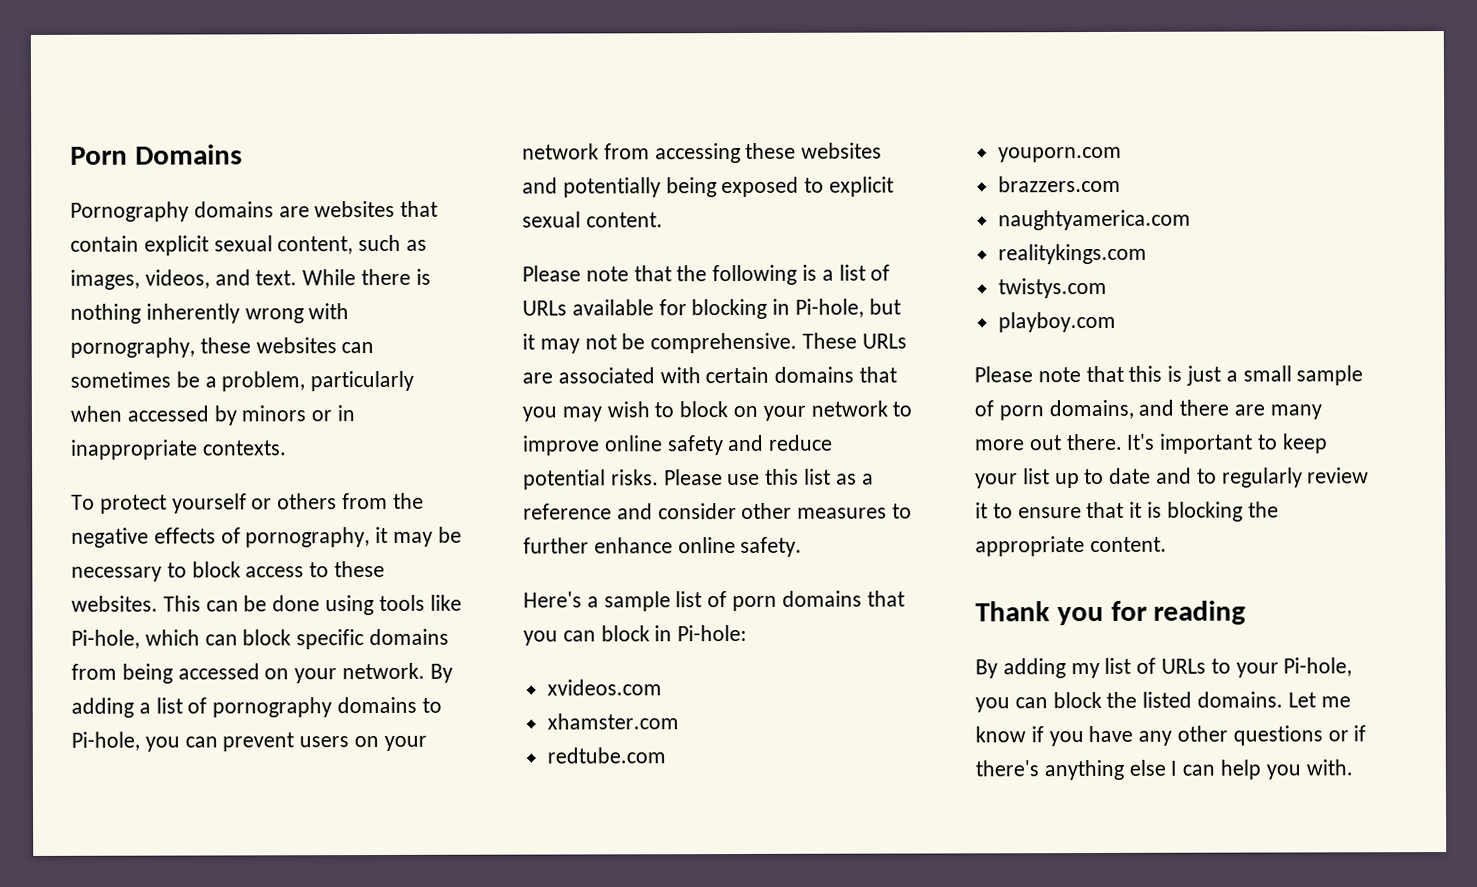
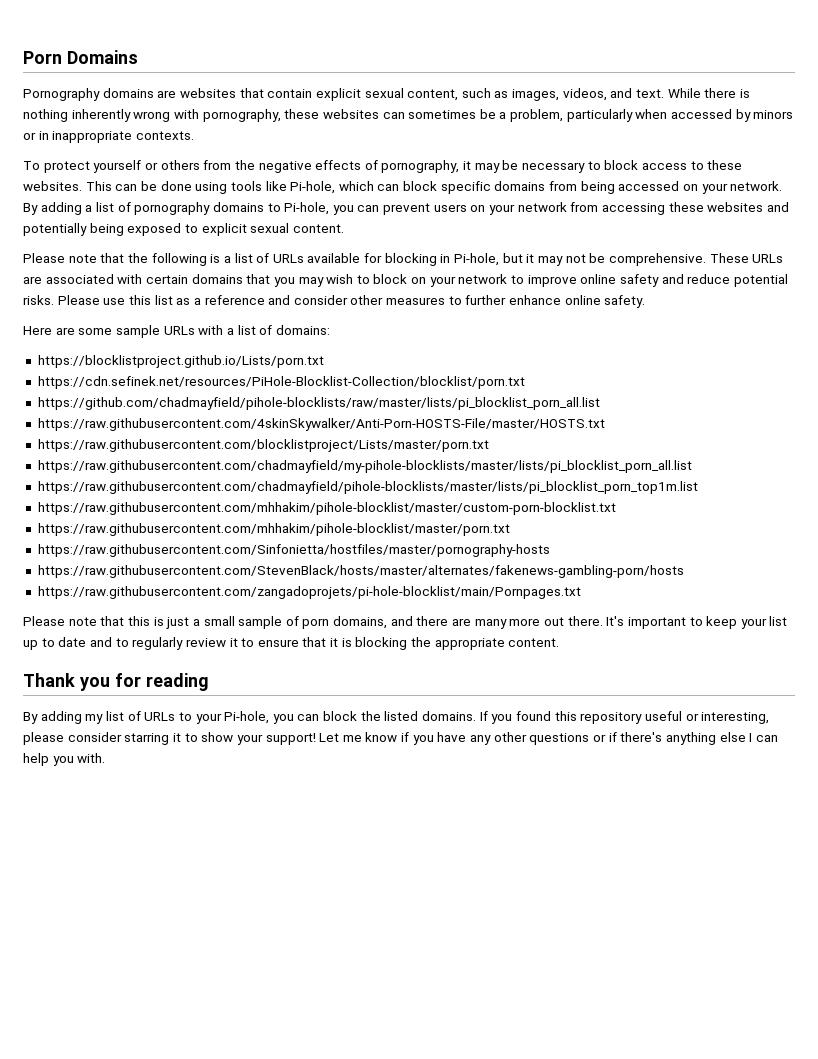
[523,590,905,612] [523,624,748,646] [546,679,662,696] [546,713,679,730] [546,747,666,764] [997,146,1122,163] [997,175,1121,193] [997,209,1191,231] [997,243,1147,265] [997,277,1107,299] [997,311,1116,333] Here's a sample list of porn domains that you can block in Pi-hole: // xvideos.com // xhamster.com // redtube.com // youporn.com // brazzers.com // naughtyamerica.com // realitykings.com // twistys.com // playboy.com -> [23,325,330,338] [37,355,324,368] [37,376,525,389] [37,397,600,410] [37,418,605,431] [37,439,489,452] [37,460,692,473] [37,481,698,494] [37,502,616,515] [37,523,510,536] [37,544,550,557] [37,565,684,578] [37,586,581,599] Here are some sample URLs with a list of domains: // https://blocklistproject.github.io/Lists/porn.txt // https://cdn.sefinek.net/resources/PiHole-Blocklist-Collection/blocklist/porn.txt // https://github.com/chadmayfield/pihole-blocklists/raw/master/lists/pi_blocklist_porn_all.list // https://raw.githubusercontent.com/4skinSkywalker/Anti-Porn-HOSTS-File/master/HOSTS.txt // https://raw.githubusercontent.com/blocklistproject/Lists/master/porn.txt // https://raw.githubusercontent.com/chadmayfield/my-pihole-blocklists/master/lists/pi_blocklist_porn_all.list // https://raw.githubusercontent.com/chadmayfield/pihole-blocklists/master/lists/pi_blocklist_porn_top1m.list // https://raw.githubusercontent.com/mhhakim/pihole-blocklist/master/custom-porn-blocklist.txt // https://raw.githubusercontent.com/mhhakim/pihole-blocklist/master/porn.txt // https://raw.githubusercontent.com/Sinfonietta/hostfiles/master/pornography-hosts // https://raw.githubusercontent.com/StevenBlack/hosts/master/alternates/fakenews-gambling-porn/hosts // https://raw.githubusercontent.com/zangadoprojets/pi-hole-blocklist/main/Pornpages.txt
(1284, 699) none -> [479,711,770,724] [23,732,316,745] If you found this repository useful or interesting, please consider starring it to show your support!

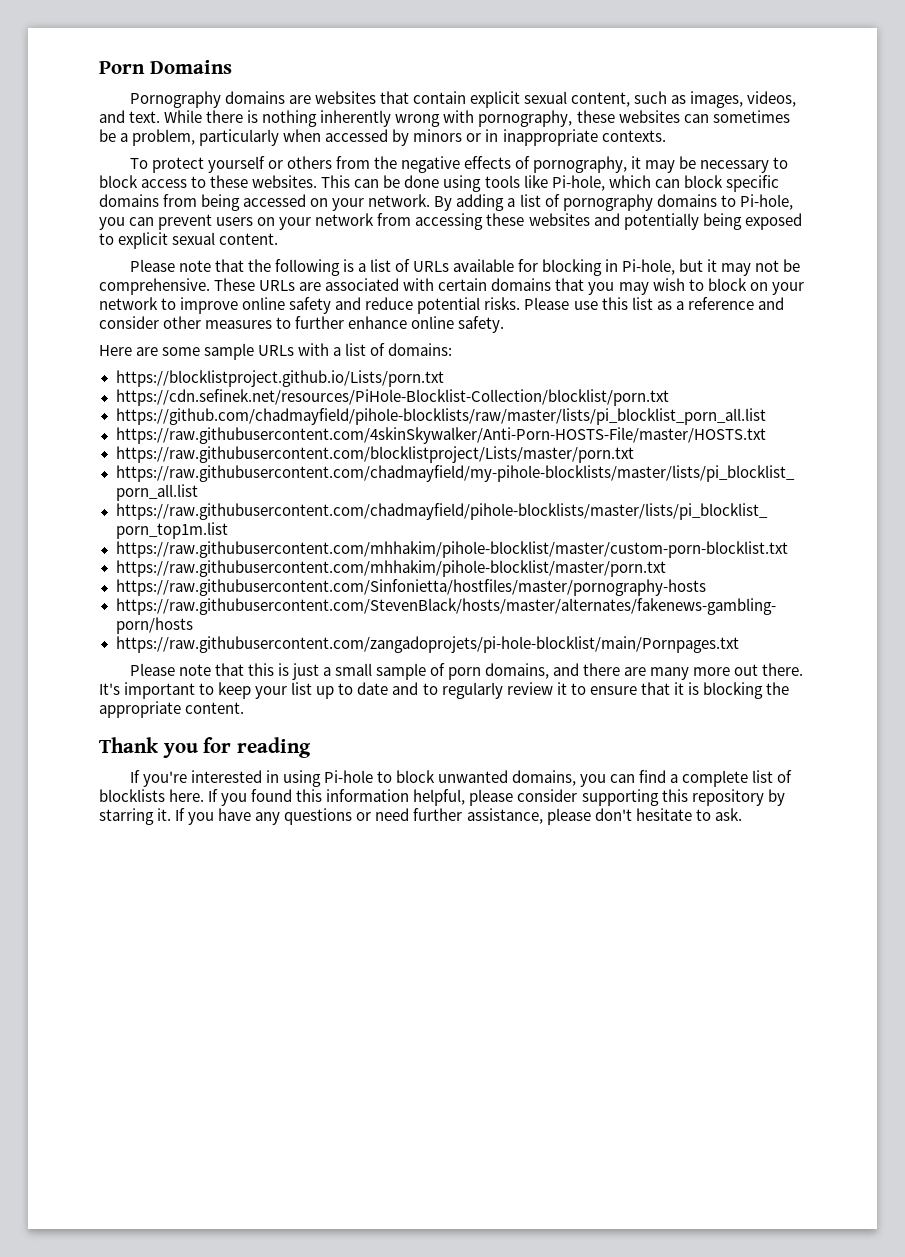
[23,711,770,724] [23,732,410,745] By adding my list of URLs to your Pi-hole, you can block the listed domains. If you found this repository useful or interesting, please consider starring it to show your support! Let me know if -> [129,770,793,787] [99,789,785,806] [99,808,186,825] If you're interested in using Pi-hole to block unwanted domains, you can find a complete list of blocklists here. If you found this information helpful, please consider supporting this repository by starring it. If
[493,732,527,742] other -> (281, 818) none
[608,732,778,745] [23,753,106,766] if there's anything else I can help you with. -> [375,808,742,825] need further assistance, please don't hesitate to ask.

